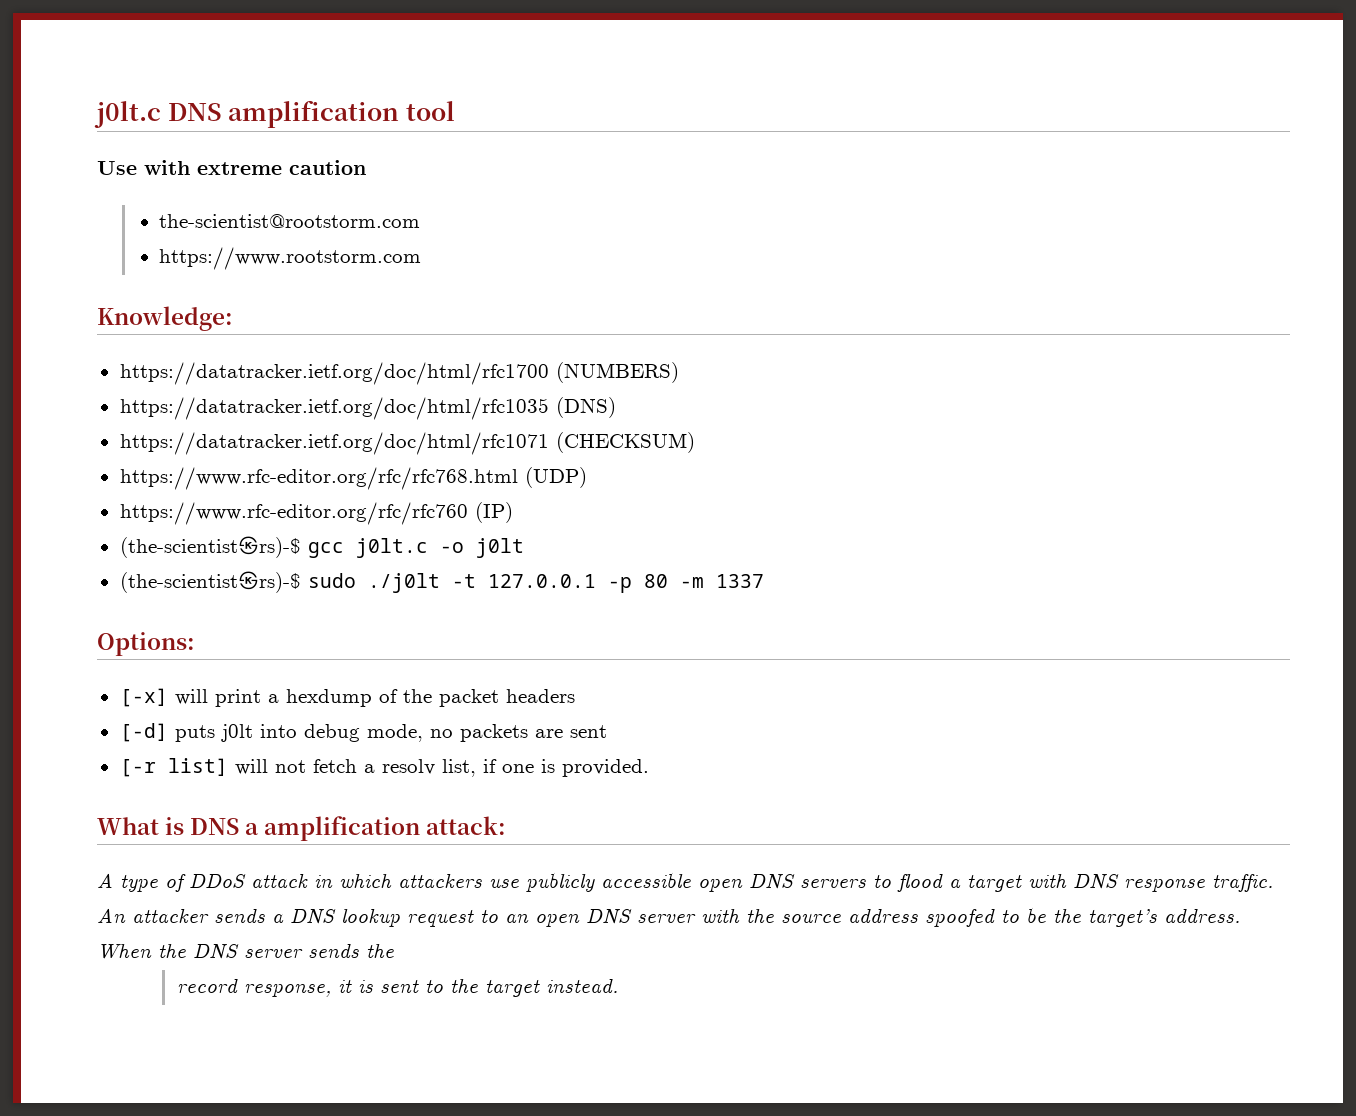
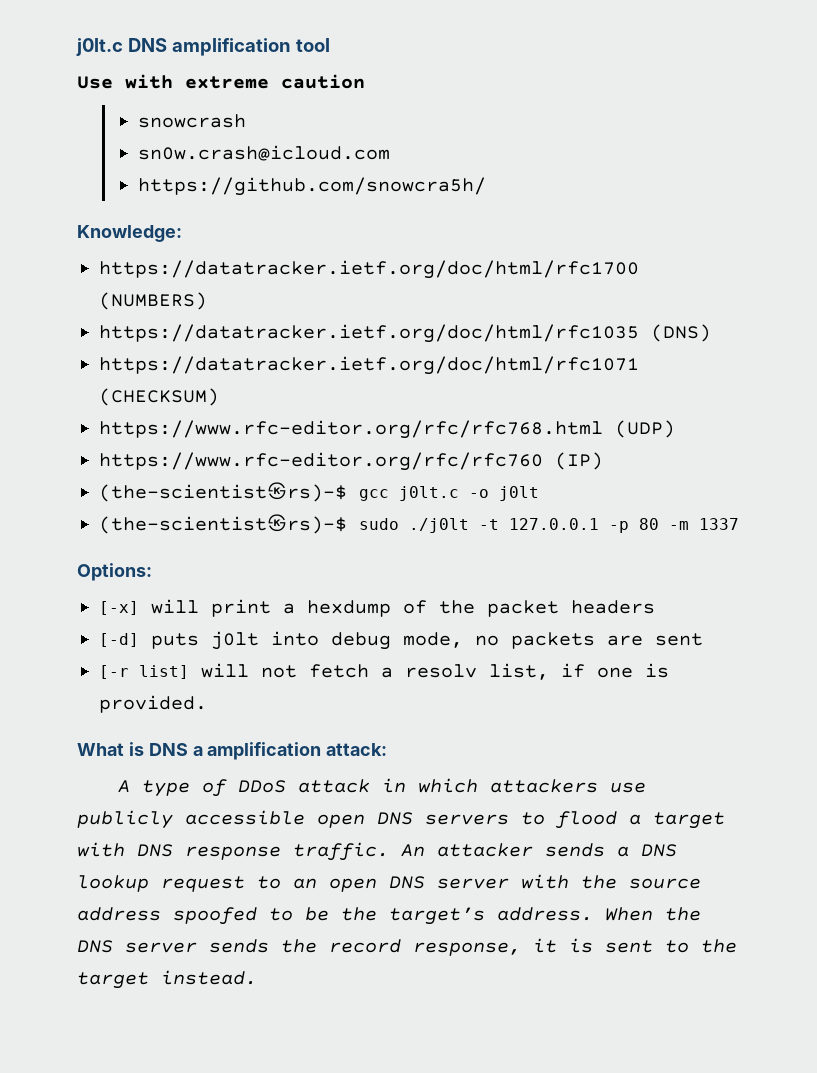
[159,214,421,228] [159,247,422,270] the-scientist@rootstorm.com // https://www.rootstorm.com -> [138,114,247,128] [138,145,391,161] [138,177,487,196] snowcrash // sn0w.crash@icloud.com // https://github.com/snowcra5h/
(394, 950) // -> (317, 946) none

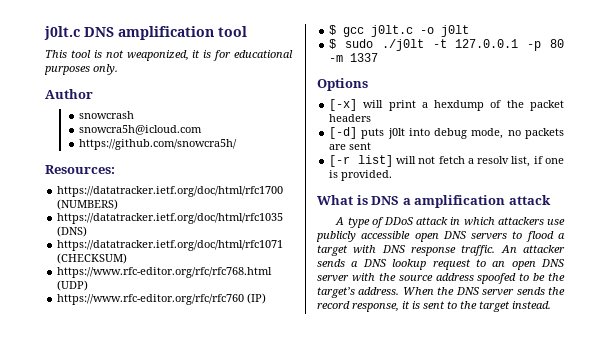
[77,74,365,89] Use with extreme caution -> [45,50,293,61] [44,64,118,75] [45,89,93,99] This tool is not weaponized, it is for educational purposes only. // Author
[138,145,391,161] sn0w.crash@icloud.com -> [78,125,202,135] snowcra5h@icloud.com
[77,225,182,242] Knowledge: -> [45,165,115,174] Resources:
[99,482,347,502] (the-scientist㉿rs)-$ -> [329,25,337,35] $
[99,514,347,534] (the-scientist㉿rs)-$ -> [329,39,337,49] $
[77,563,152,581] Options: -> [317,78,368,91] Options
[326,743,388,756] attack: -> [508,195,551,205] attack

